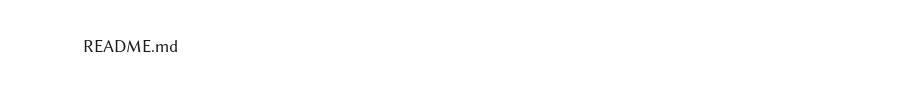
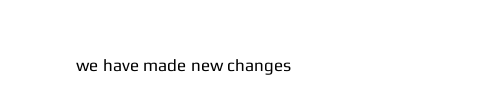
[83,39,178,53] README.md -> [76,59,292,75] we have made new changes

